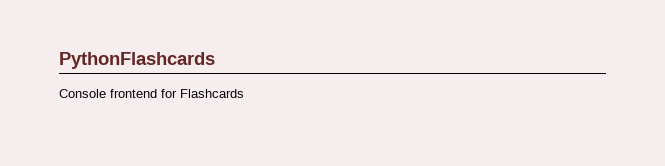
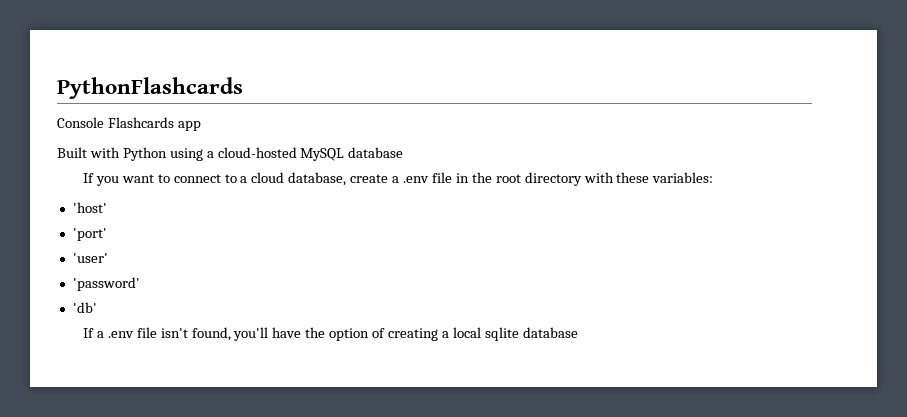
[110,89,244,98] frontend for Flashcards -> [107,117,201,131] [57,147,404,161] [82,172,714,186] [72,202,107,213] [72,228,107,241] [72,253,108,263] [72,277,140,291] [72,302,97,313] [82,327,578,341] Flashcards app // Built with Python using a cloud-hosted MySQL database // If you want to connect to a cloud database, create a .env file in the root directory with these variables: // 'host' // 'port' // 'user' // 'password' // 'db' // If a .env file isn't found, you'll have the option of creating a local sqlite database

